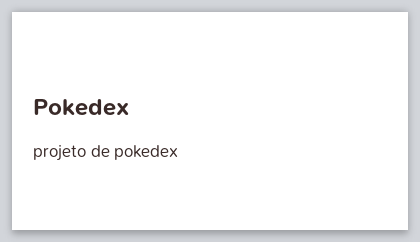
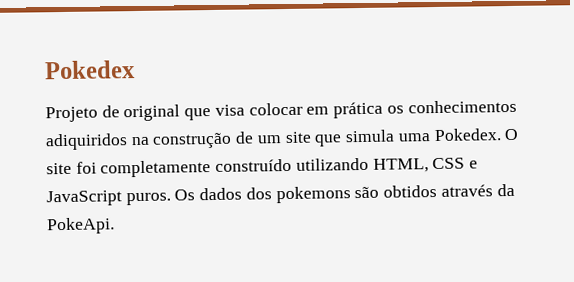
[33,145,179,161] projeto de pokedex -> [45,99,517,123] [45,128,520,151] [46,157,479,178] [46,183,515,207] [47,217,115,235] Projeto de original que visa colocar em prática os conhecimentos adiquiridos na construção de um site que simula uma Pokedex. O site foi completamente construído utilizando HTML, CSS e JavaScript puros. Os dados dos pokemons são obtidos através da PokeApi.

